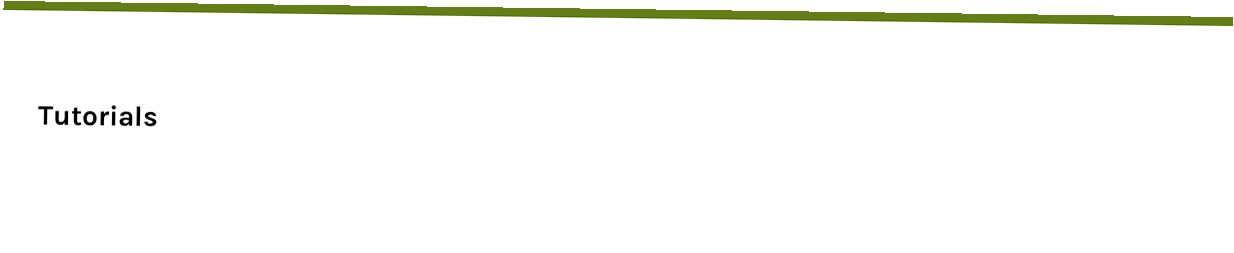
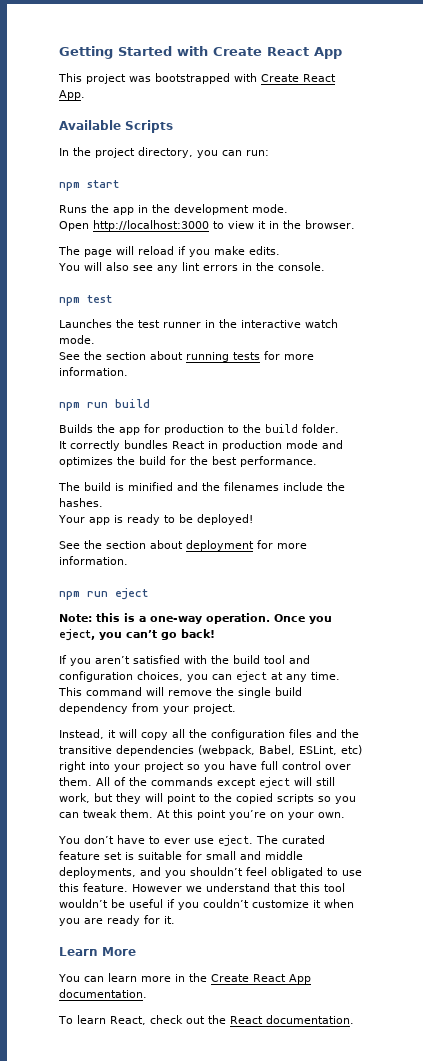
[37,104,159,127] Tutorials -> [59,46,342,59] [58,73,336,84] [59,90,85,100] [59,120,173,133] [59,147,269,158] [59,180,119,191] [59,204,288,215] [59,220,355,231] [58,246,280,257] [58,262,325,273] [59,295,112,306] [59,319,338,328] [59,335,95,344] [59,351,314,362] [59,367,128,376] [59,399,150,411] [59,424,339,435] [59,440,343,451] [59,456,317,467] [58,482,345,491] [59,498,103,507] [58,514,253,525] [59,540,307,551] [59,556,128,565] [59,588,148,600] [59,613,332,624] [59,629,215,641] [59,655,310,666] [59,671,340,682] [58,687,302,698] [59,703,236,714] [59,729,359,740] [59,745,362,756] [59,761,351,772] [59,777,335,788] [59,793,356,804] [59,809,345,820] [58,835,325,846] [59,851,303,860] [59,867,362,878] [59,883,345,892] [59,899,354,910] [59,915,175,926] [59,947,136,956] [58,973,311,984] [59,989,147,998] [58,1015,354,1025] Getting Started with Create React App // This project was bootstrapped with Create React App. // Available Scripts // In the project directory, you can run: // npm start // Runs the app in the development mode. // Open http://localhost:3000 to view it in the browser. // The page will reload if you make edits. // You will also see any lint errors in the console. // npm test // Launches the test runner in the interactive watch mode. // See the section about running tests for more information. // npm run build // Builds the app for production to the build folder. // It correctly bundles React in production mode and optimizes the build for the best performance. // The build is minified and the filenames include the hashes. // Your app is ready to be deployed! // See the section about deployment for more information. // npm run eject // Note: this is a one-way operation. Once you eject, you can’t go back! // If you aren’t satisfied with the build tool and configuration choices, you can eject at any time. This command will remove the single build dependency from your project. // Instead, it will copy all the configuration files and the transitive dependencies (webpack, Babel, ESLint, etc) right into your project so you have full control over them. All of the commands except eject will still work, but they will point to the copied scripts so you can tweak them. At this point you’re on your own. // You don’t have to ever use eject. The curated feature set is suitable for small and middle deployments, and you shouldn’t feel obligated to use this feature. However we understand that this tool wouldn’t be useful if you couldn’t customize it when you are ready for it. // Learn More // You can learn more in the Create React App documentation. // To learn React, check out the React documentation.

